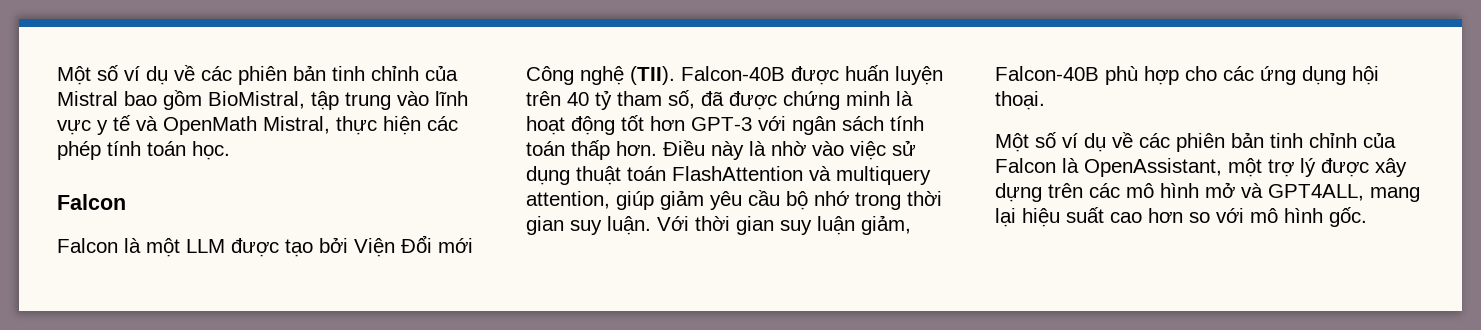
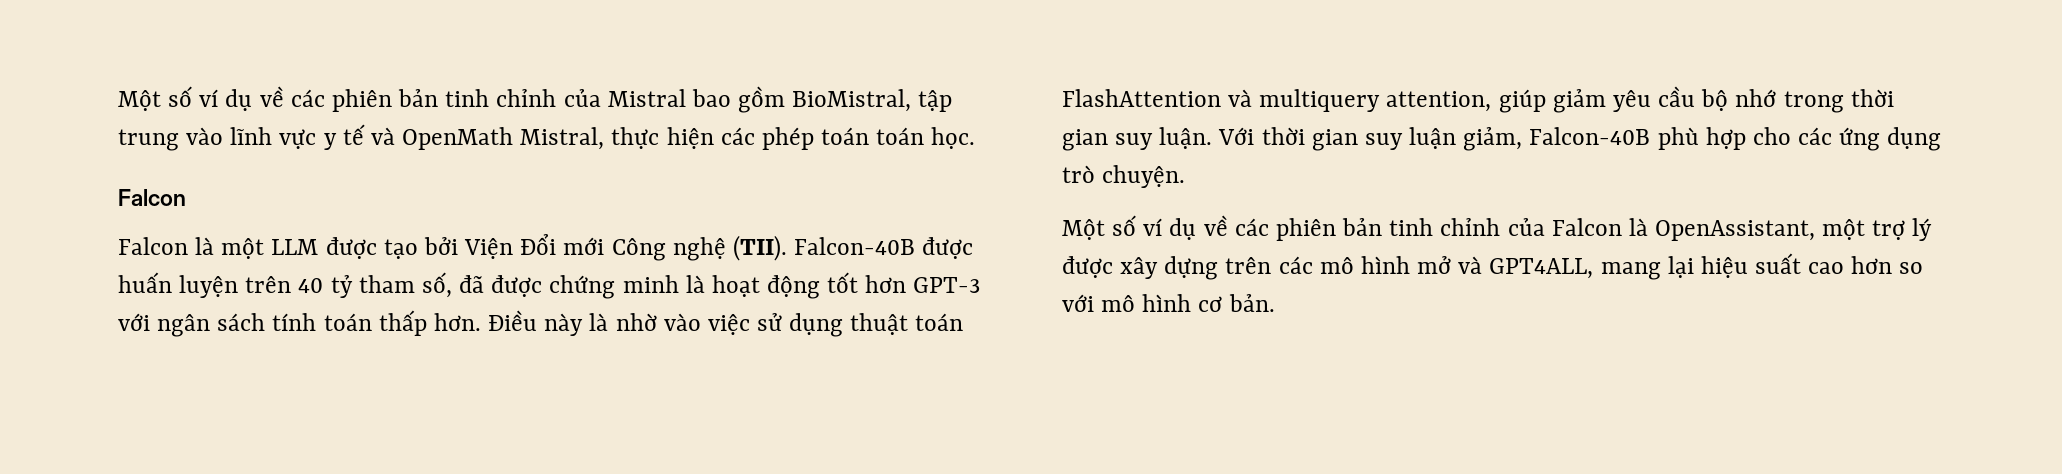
[107,141,141,156] tính -> [821,127,870,145] toán
[1352,66,1379,85] [995,91,1045,110] hội thoại. -> [1062,165,1186,188] trò chuyện.
[1329,207,1367,227] gốc. -> [1198,294,1275,312] cơ bản.

